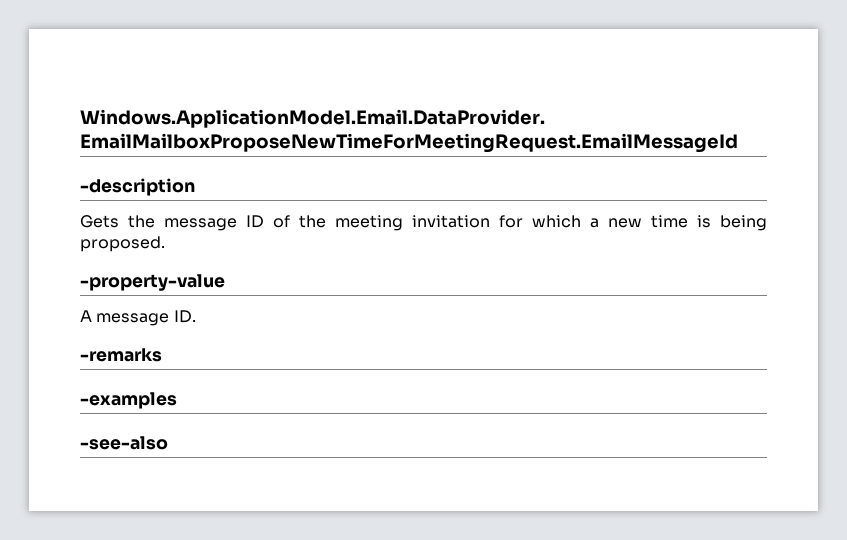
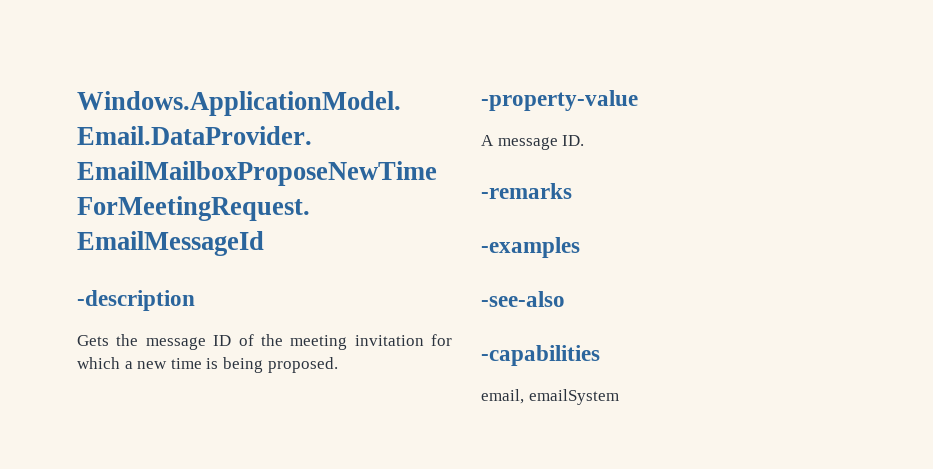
(168, 443) none -> [481,345,600,366] [481,389,619,405] // -capabilities // email, emailSystem

